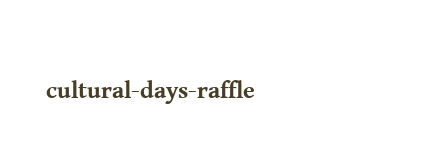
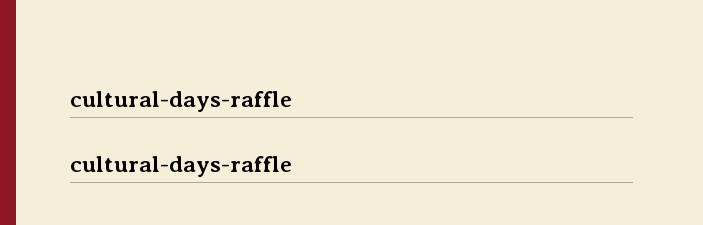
[46,80,255,104] cultural-days-raffle -> [70,91,292,112] [70,156,292,177] cultural-days-raffle // cultural-days-raffle

